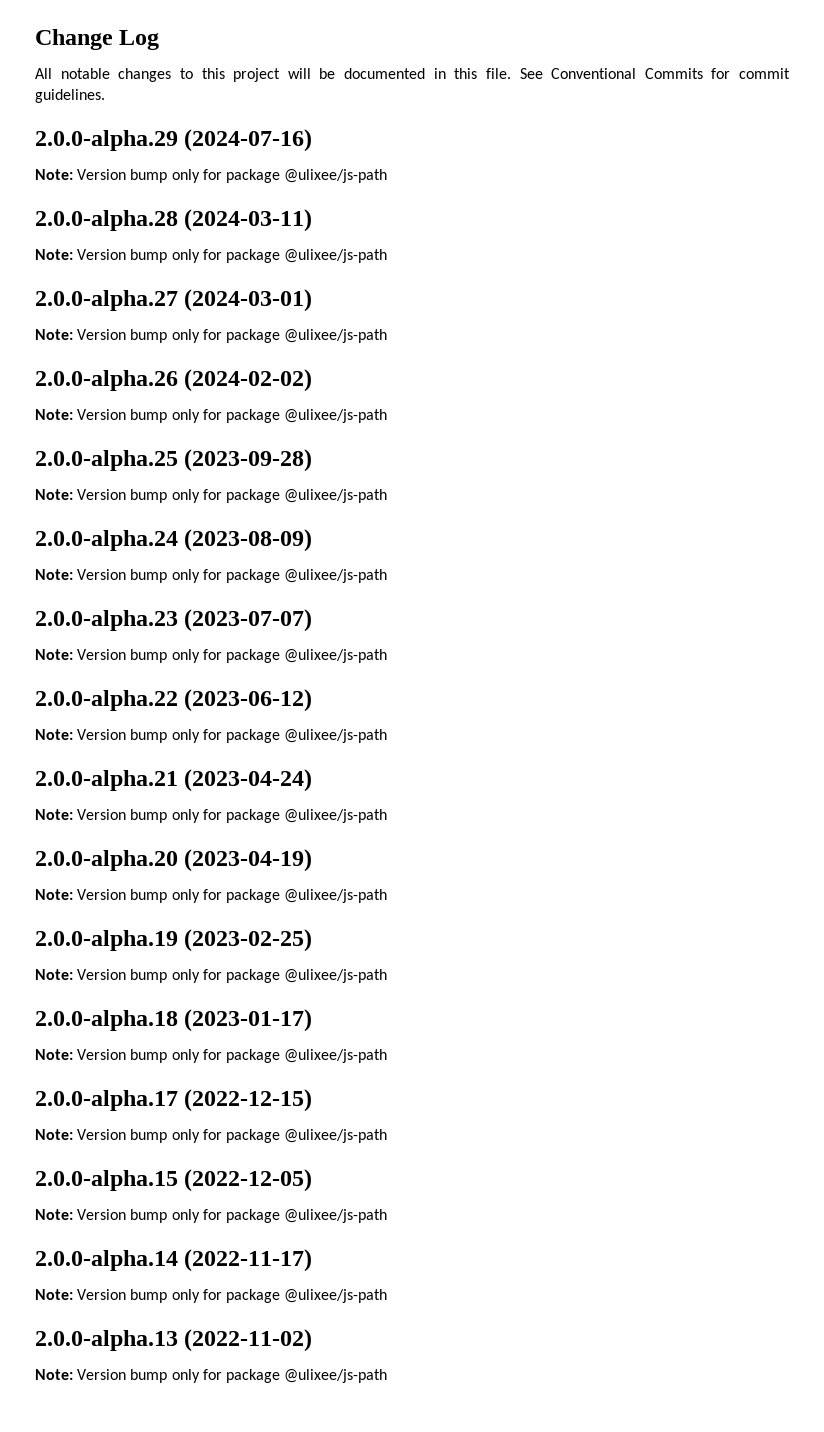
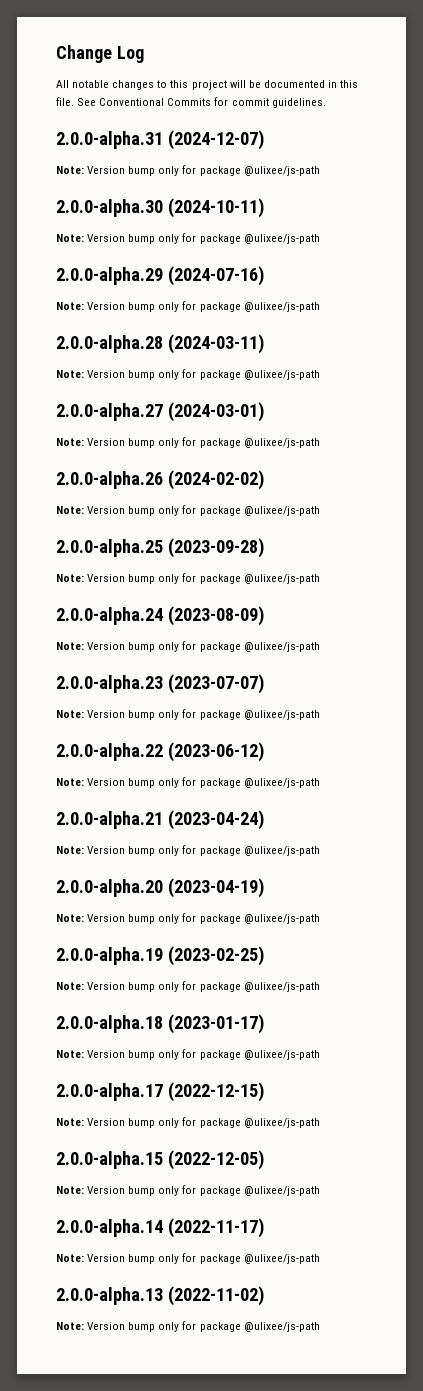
(105, 96) none -> [56,130,264,150] [56,165,320,176] [56,198,264,218] [56,233,320,244] // 2.0.0-alpha.31 (2024-12-07) // Note: Version bump only for package @ulixee/js-path // 2.0.0-alpha.30 (2024-10-11) // Note: Version bump only for package @ulixee/js-path

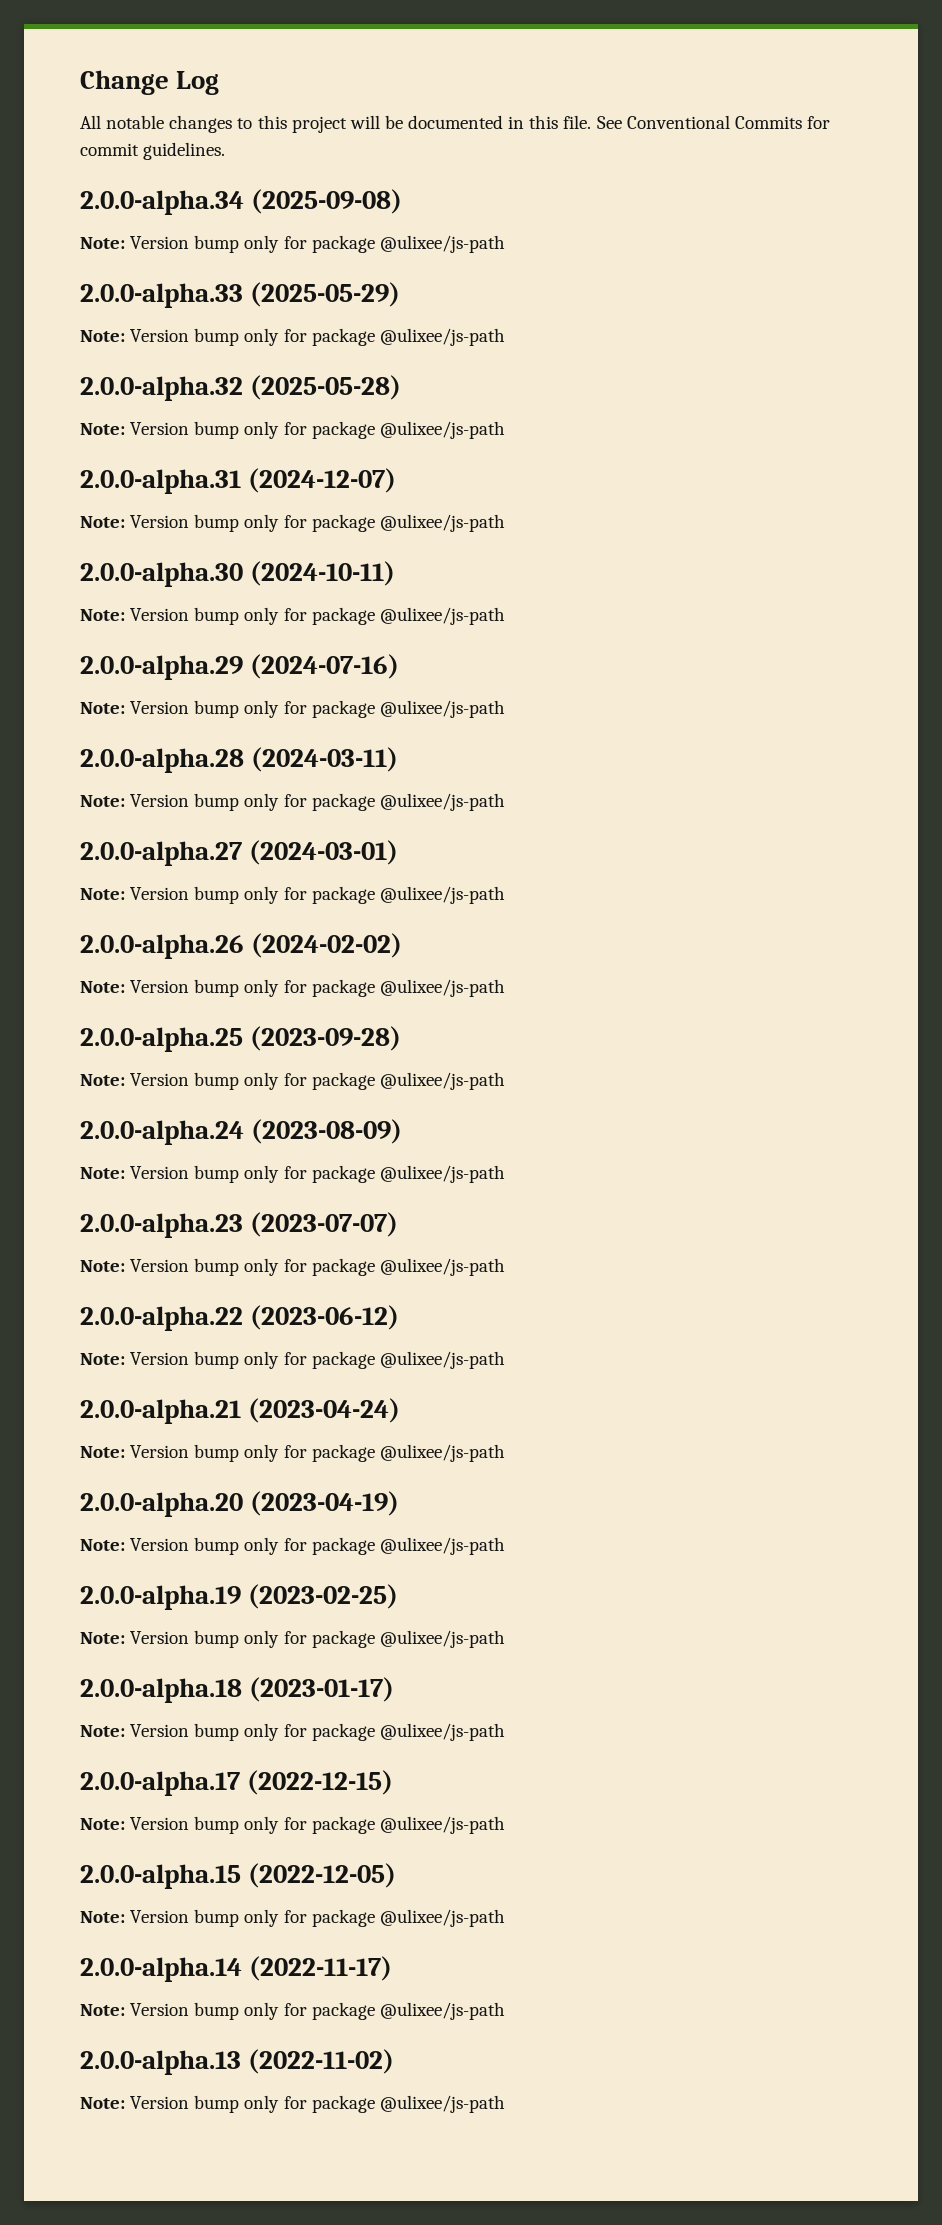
(326, 103) none -> [80,189,403,215] [80,235,505,253] [80,282,401,308] [80,328,505,346] [80,375,402,401] [80,421,505,439] // 2.0.0-alpha.34 (2025-09-08) // Note: Version bump only for package @ulixee/js-path // 2.0.0-alpha.33 (2025-05-29) // Note: Version bump only for package @ulixee/js-path // 2.0.0-alpha.32 (2025-05-28) // Note: Version bump only for package @ulixee/js-path

